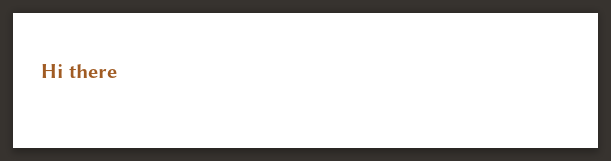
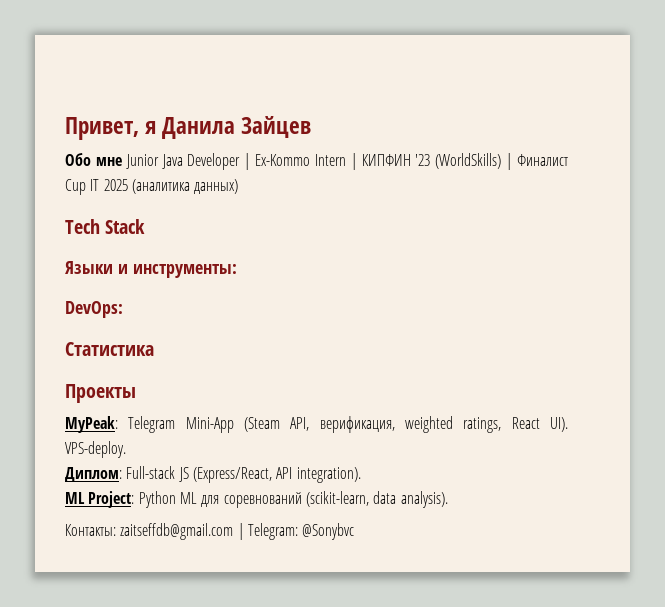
[41,64,117,78] Hi there -> [65,116,312,140] [65,153,569,170] [65,179,239,195] [65,219,146,234] [65,261,237,278] [65,301,123,318] [65,342,154,356] [65,384,136,403] [65,416,569,433] [65,441,126,458] [65,466,361,483] [65,491,448,508] [65,523,355,540] Привет, я Данила Зайцев // Обо мне Junior Java Developer | Ex-Kommo Intern | КИПФИН '23 (WorldSkills) | Финалист Cup IT 2025 (аналитика данных) // Tech Stack // Языки и инструменты: // DevOps: // Статистика // Проекты // MyPeak: Telegram Mini-App (Steam API, верификация, weighted ratings, React UI). VPS-deploy. // Диплом: Full-stack JS (Express/React, API integration). // ML Project: Python ML для соревнований (scikit-learn, data analysis). // Контакты: zaitseffdb@gmail.com | Telegram: @Sonybvc

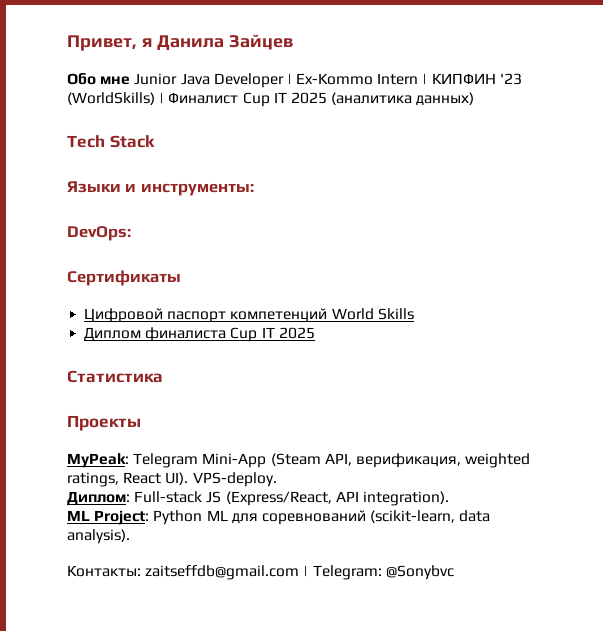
(123, 309) none -> [67,270,181,286] [84,308,414,323] [84,327,315,342] // Сертификаты // Цифровой паспорт компетенций World Skills // Диплом финалиста Cup IT 2025

